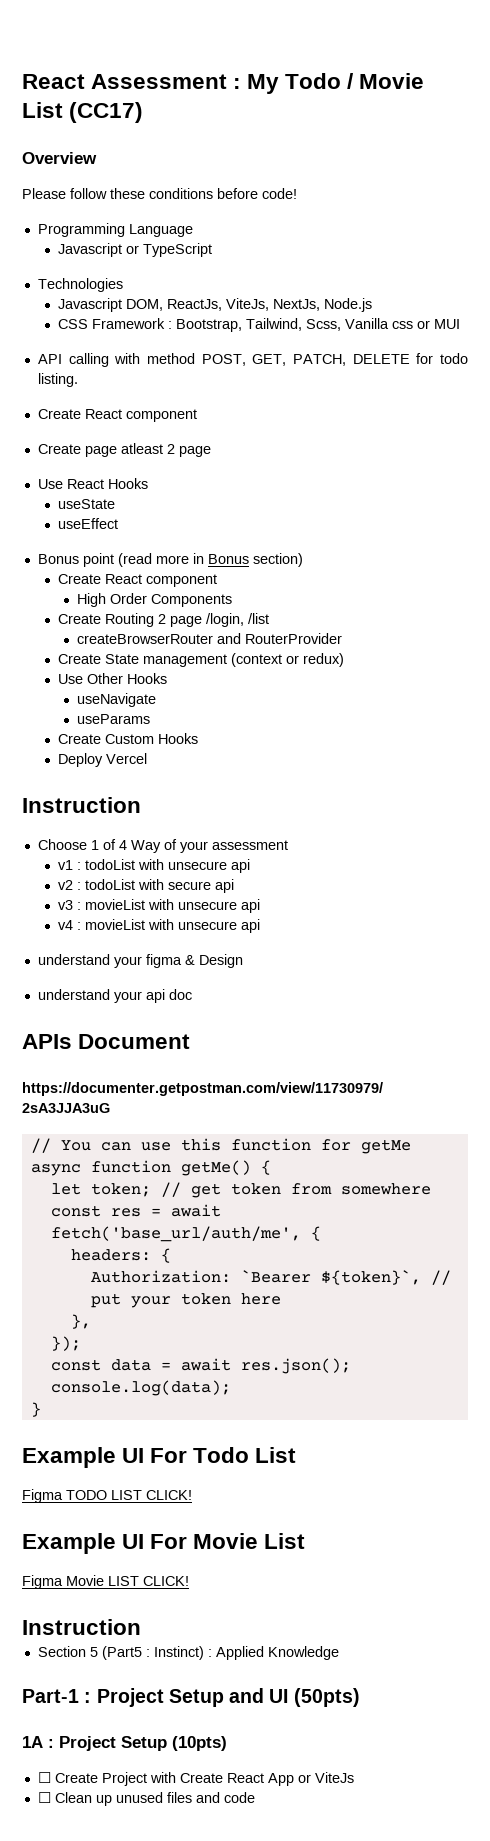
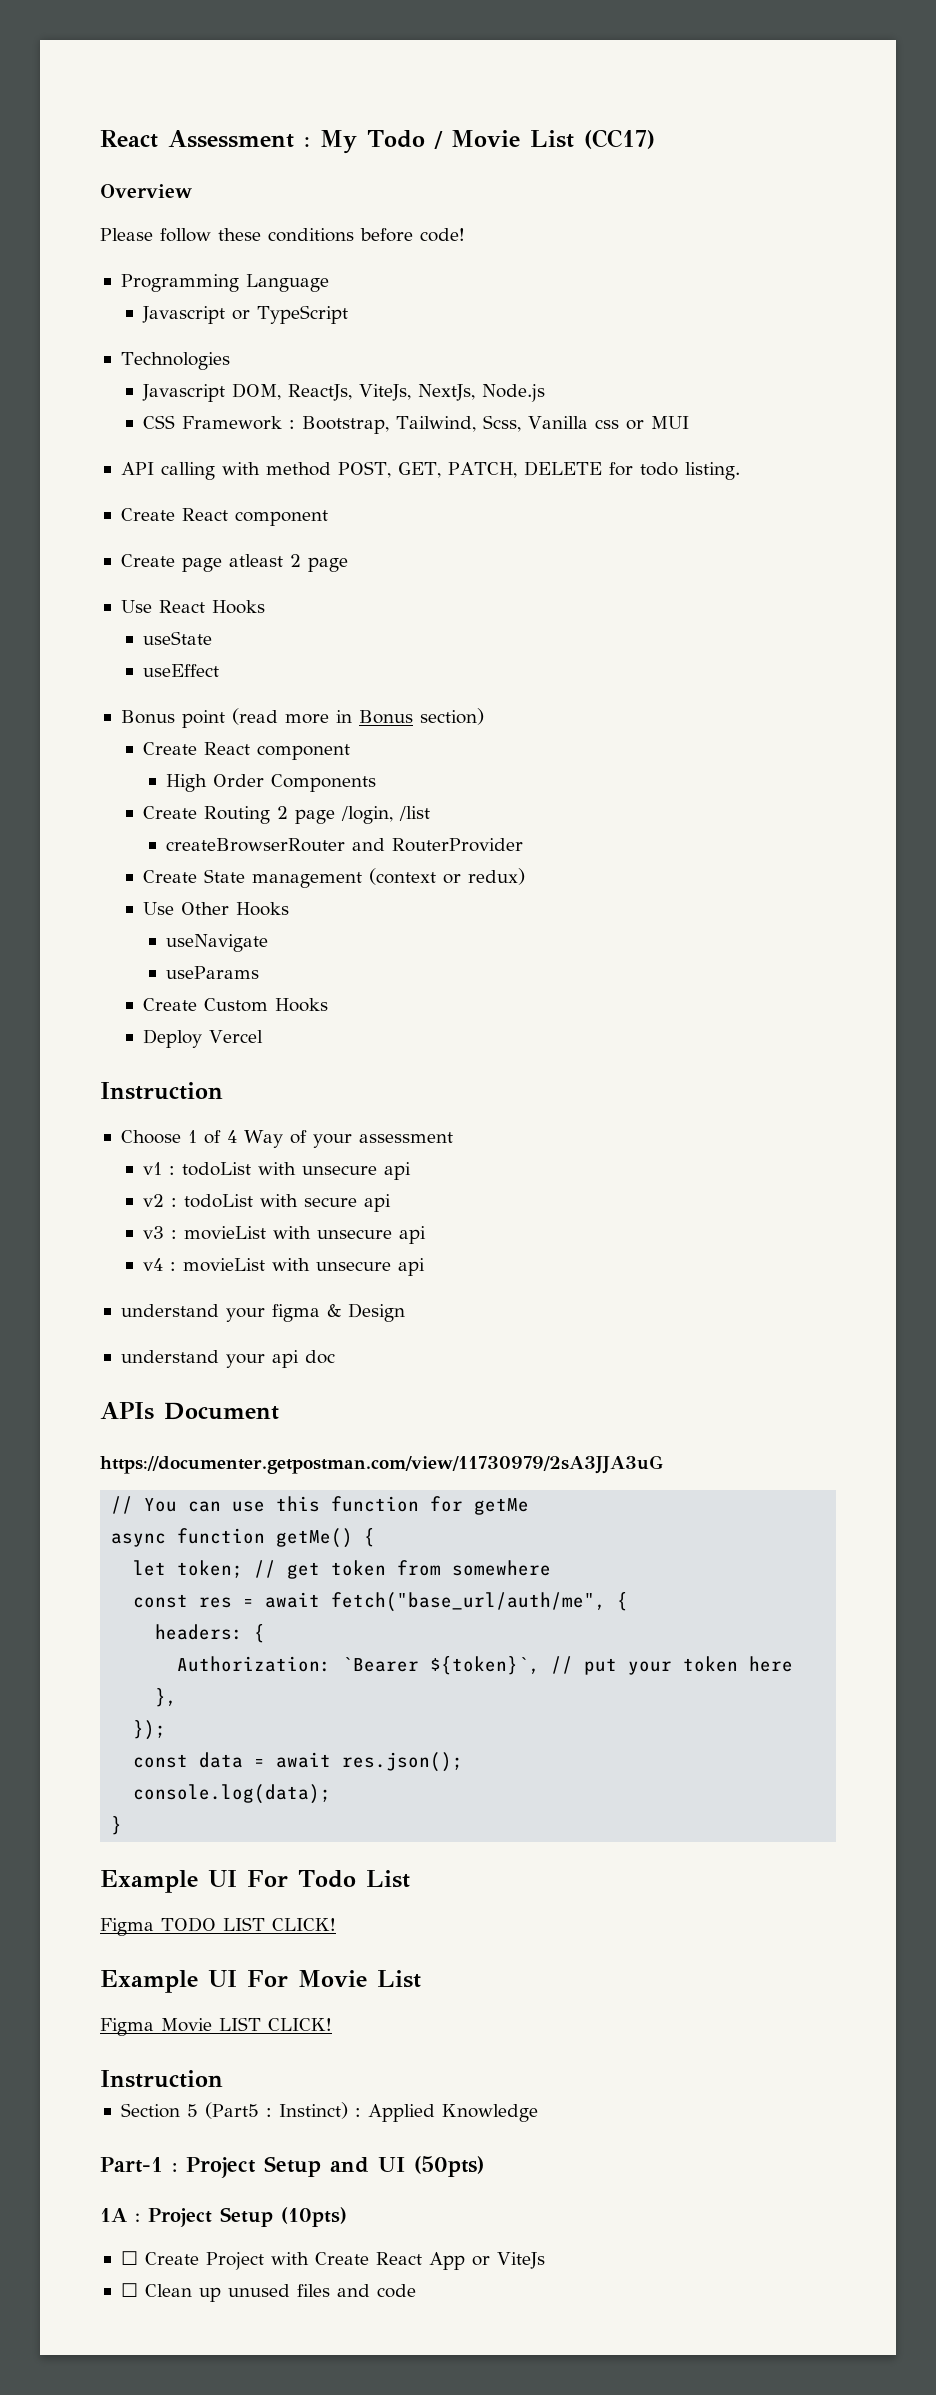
[50,1226,301,1242] fetch('base_url/auth/me', -> [331,1592,607,1612] fetch("base_url/auth/me",

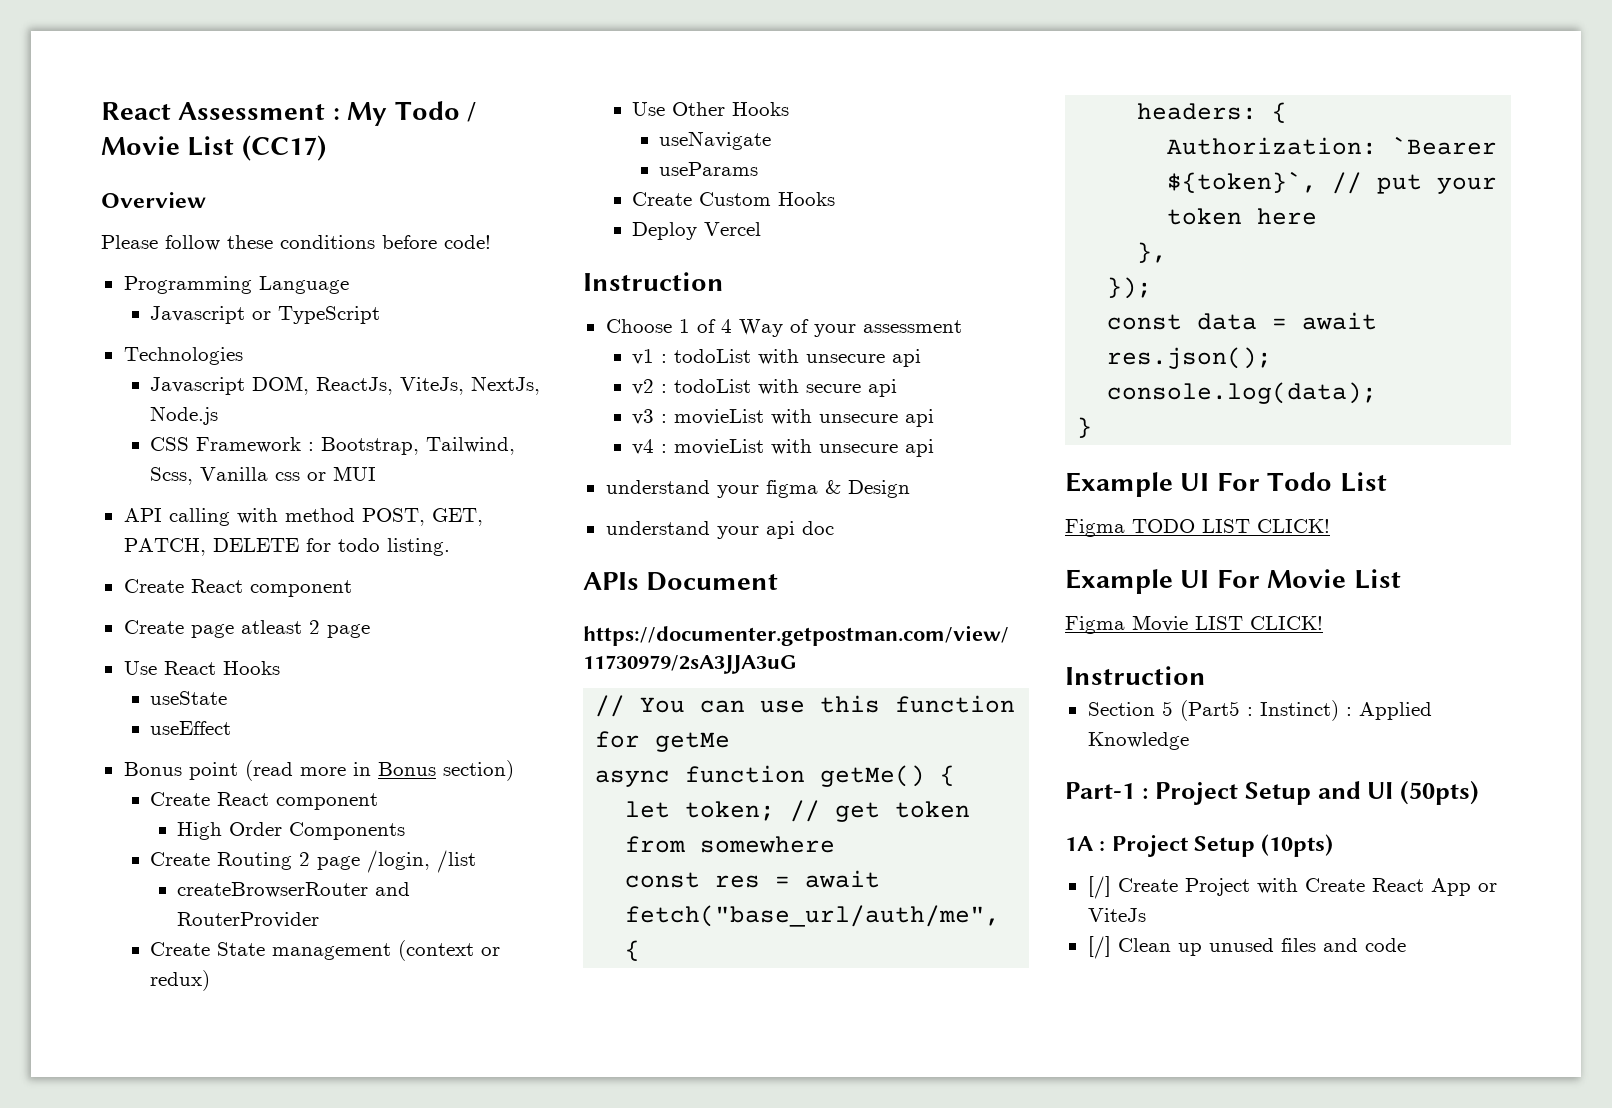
[120,2251,138,2265] ☐ -> [1087,876,1111,899] [/]
[120,2283,138,2297] ☐ -> [1087,936,1111,959] [/]

